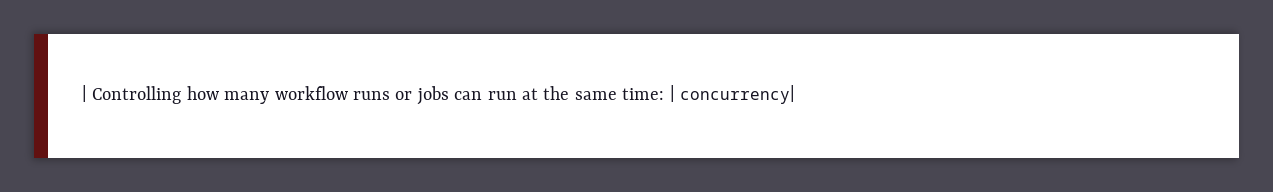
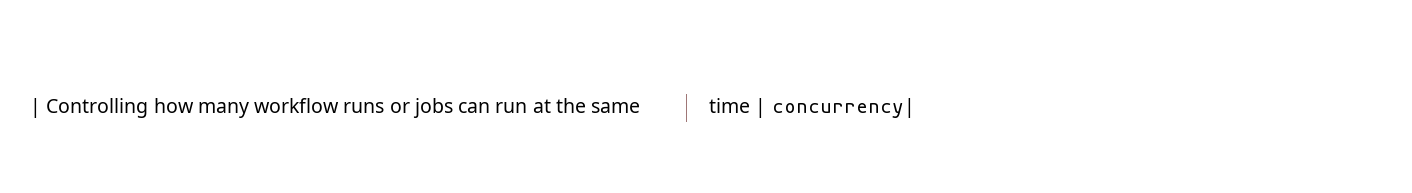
[622,88,665,100] time: -> [709,98,750,113] time

